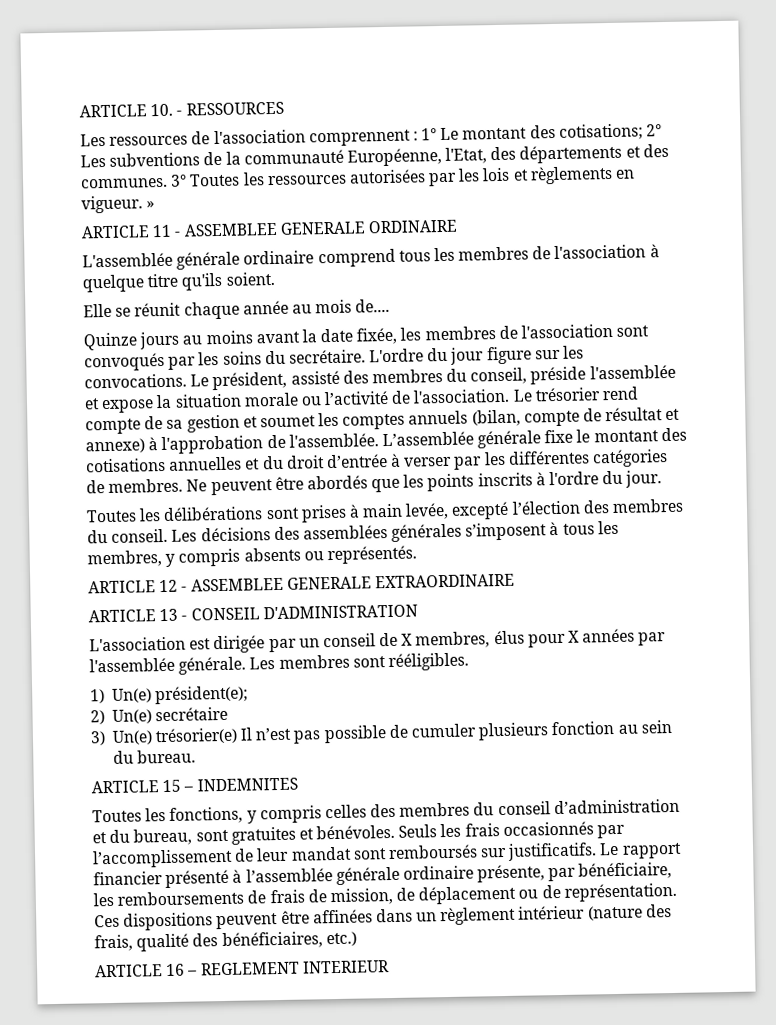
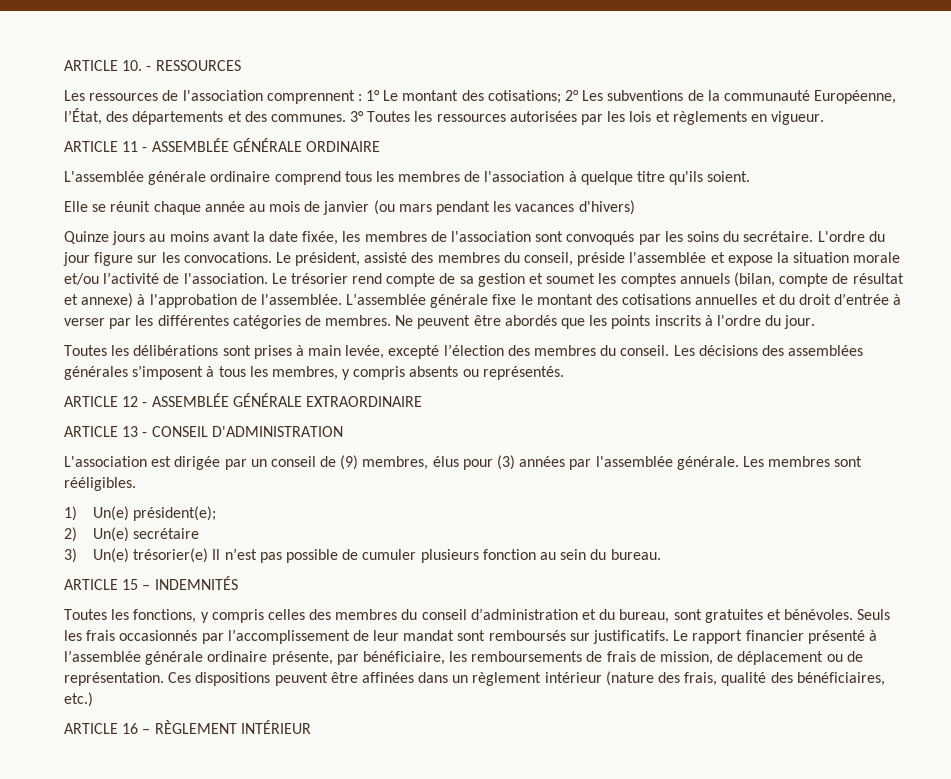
[445,147,488,164] l'Etat, -> [64,108,102,125] l’État,
[146,201,156,209] » -> (825, 118) none
[183,221,366,237] ASSEMBLEE GENERALE -> [151,138,302,152] ASSEMBLÉE GÉNÉRALE
[355,298,391,313] de.... -> [304,200,635,215] de janvier (ou mars pendant les vacances d'hivers)
[300,396,322,406] ou -> [64,273,99,285] et/ou
[190,576,372,592] ASSEMBLEE GENERALE -> [151,393,302,407] ASSEMBLÉE GÉNÉRALE
[401,633,414,646] X -> [340,455,359,470] (9)
[568,630,581,643] X -> [497,455,516,470] (3)
[196,777,298,792] INDEMNITES -> [154,576,238,590] INDEMNITÉS
[199,960,390,976] REGLEMENT INTERIEUR -> [154,720,311,734] RÈGLEMENT INTÉRIEUR

